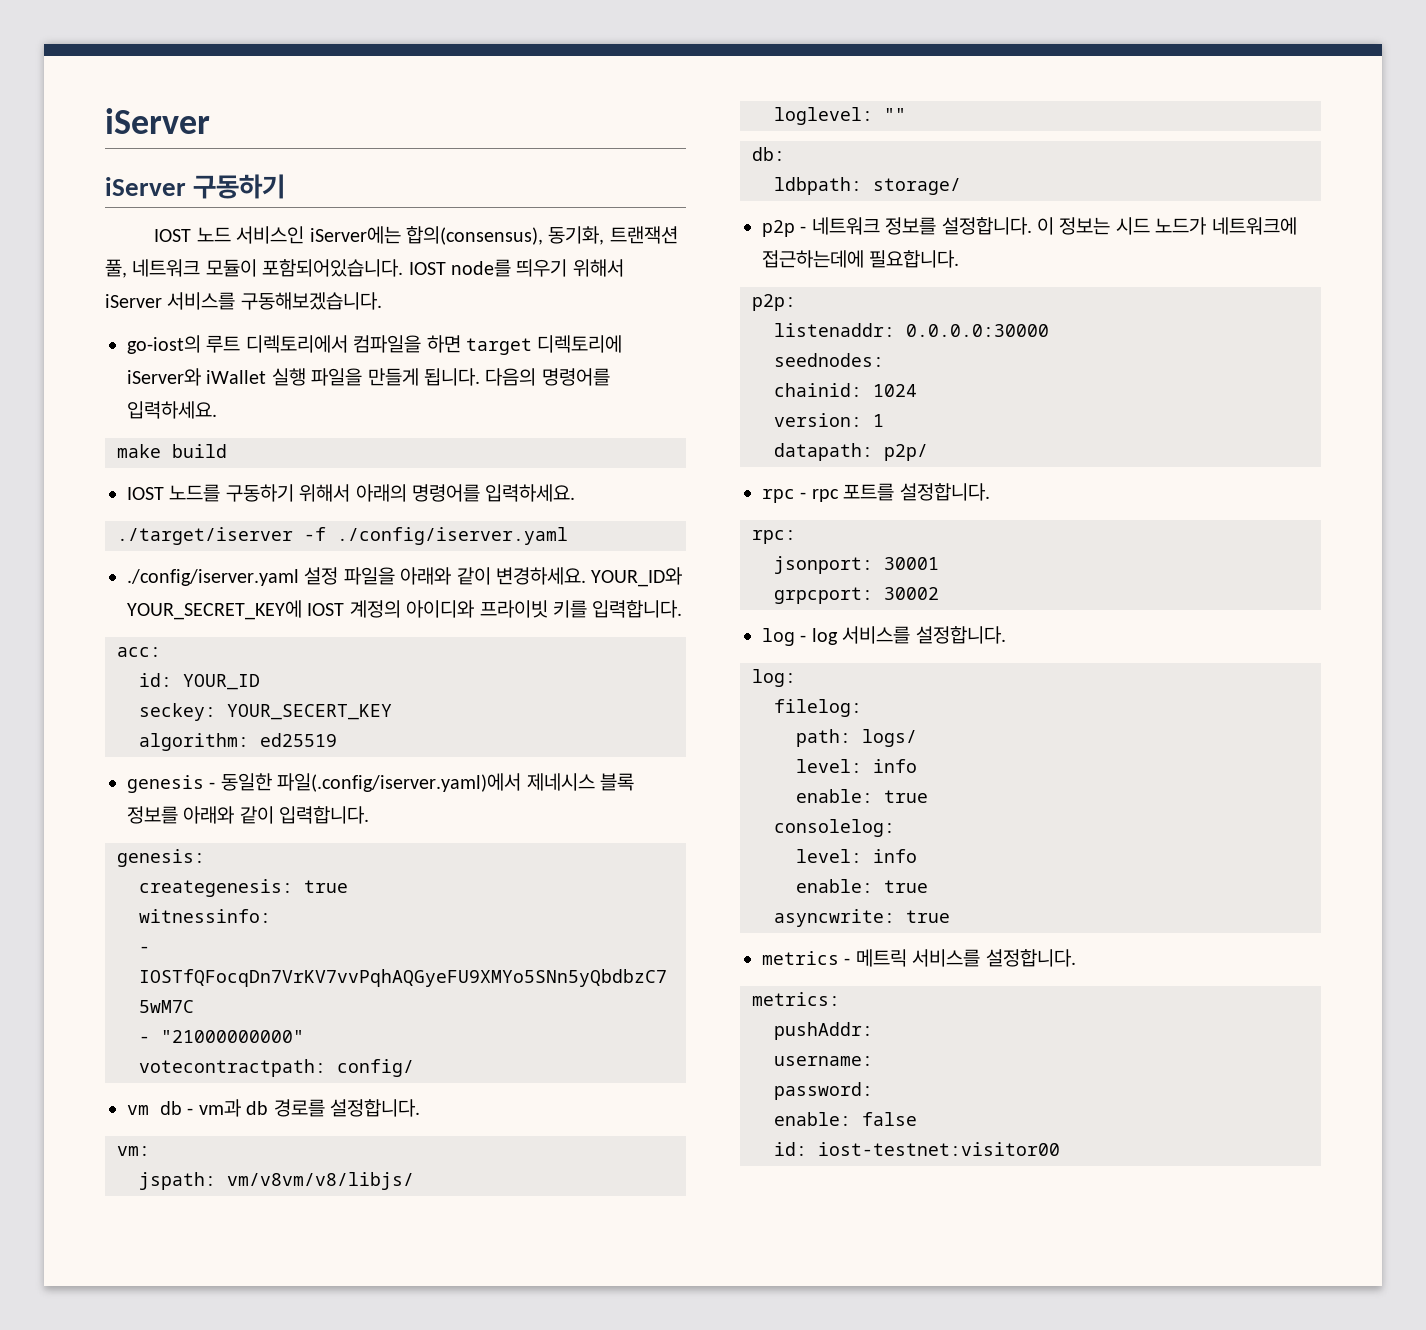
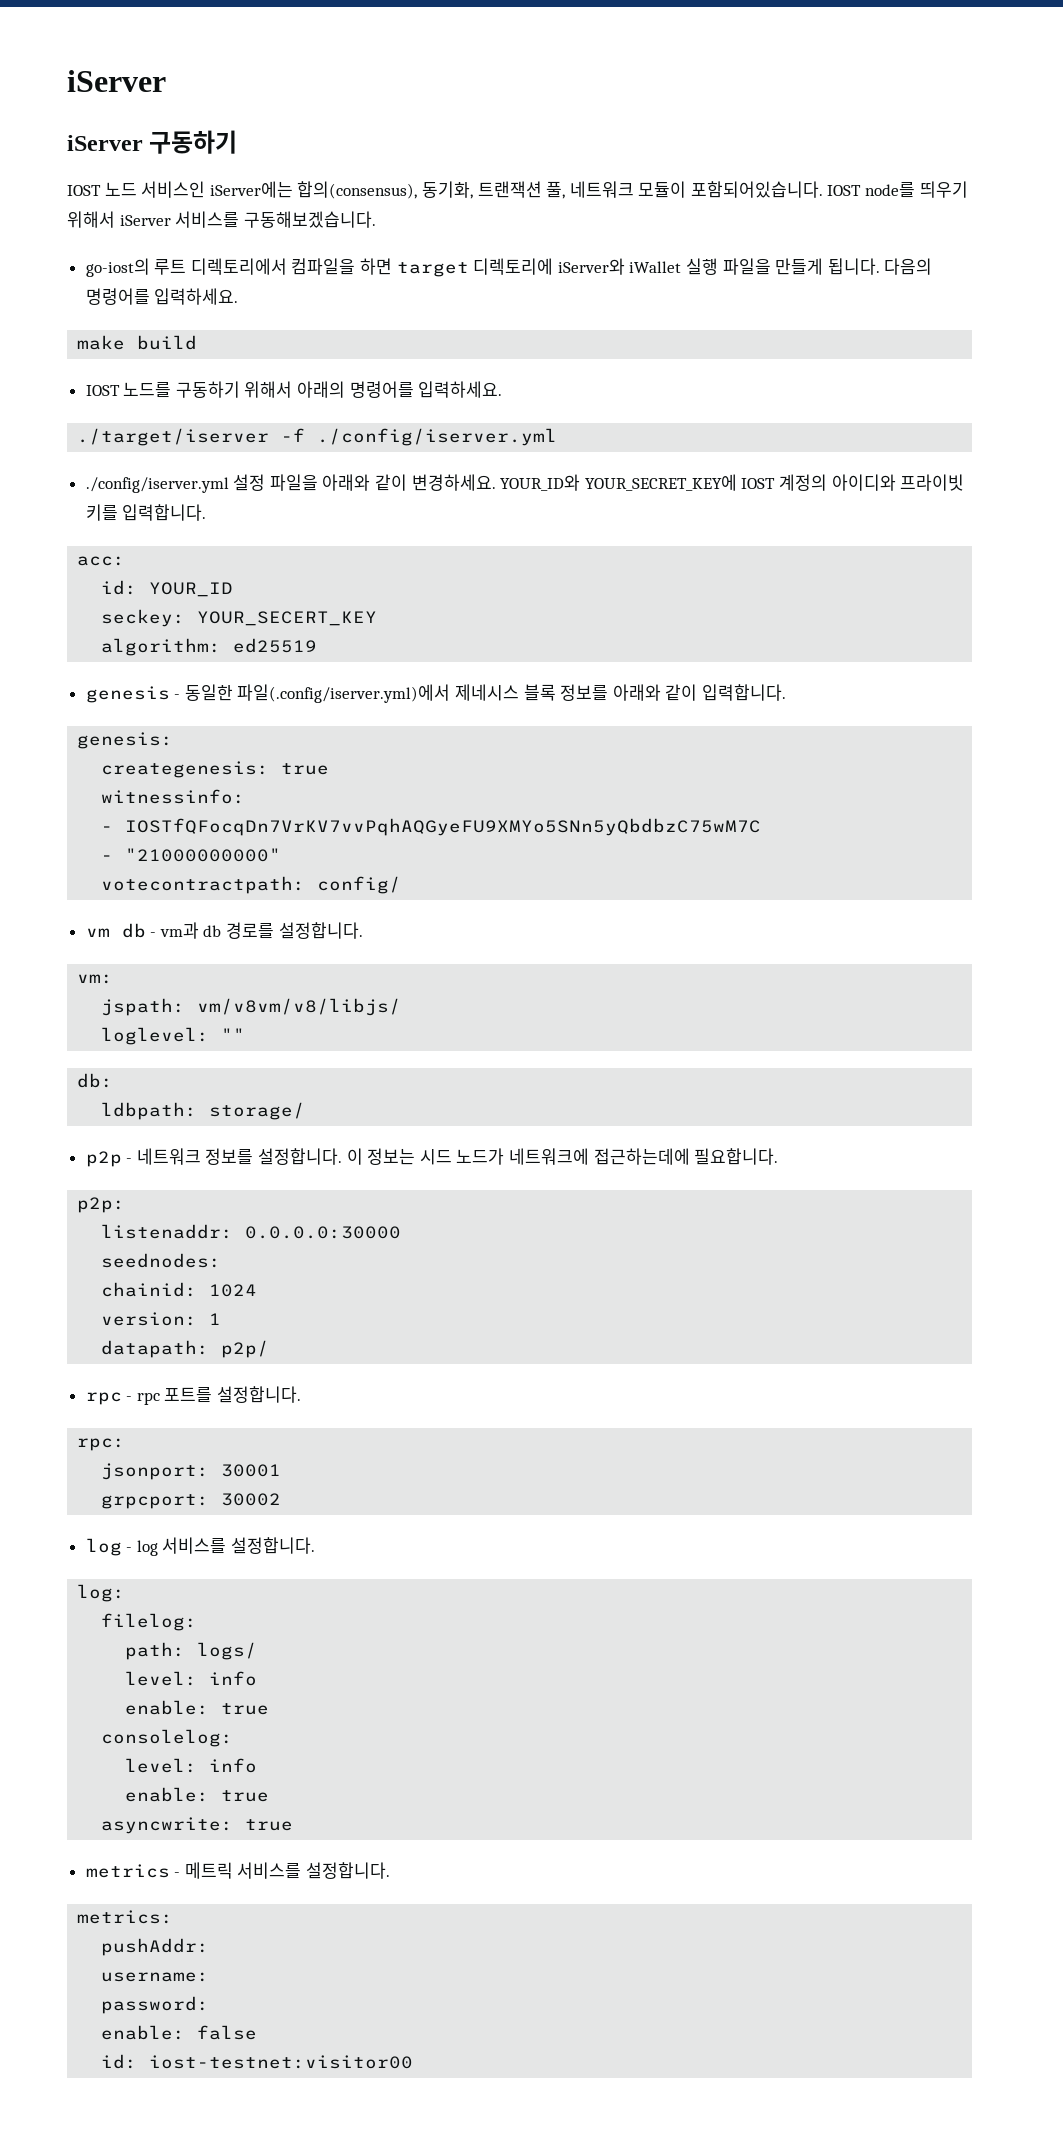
[337,527,568,545] [127,569,299,586] ./config/iserver.yaml // ./config/iserver.yaml -> [317,428,558,446] [85,477,229,493] ./config/iserver.yml // ./config/iserver.yml
[277,773,522,792] 파일(.config/iserver.yaml)에서 -> [237,684,451,703] 파일(.config/iserver.yml)에서

